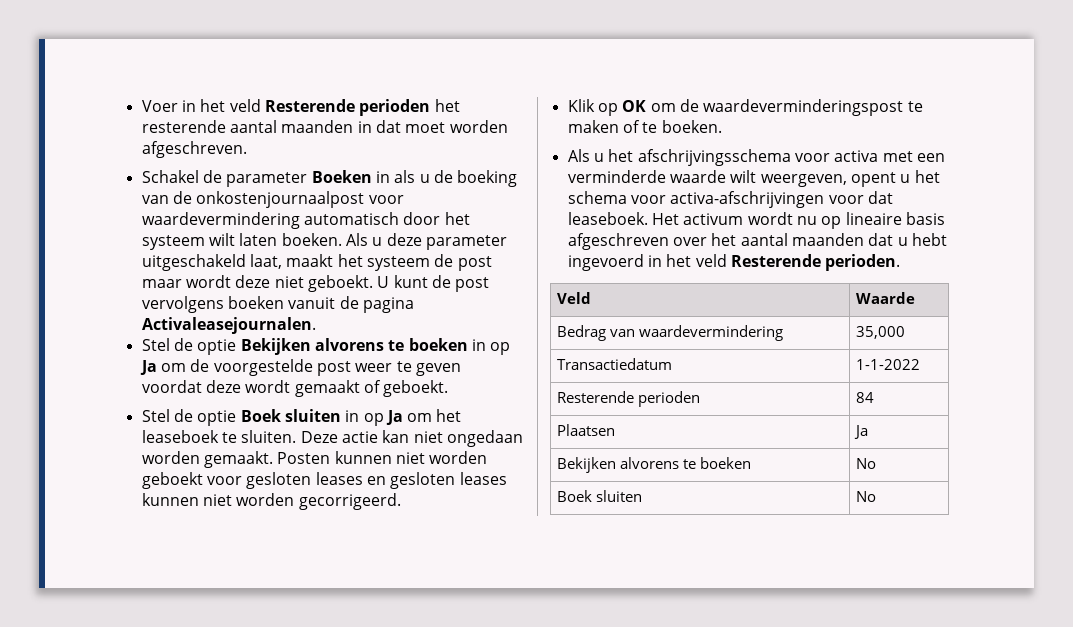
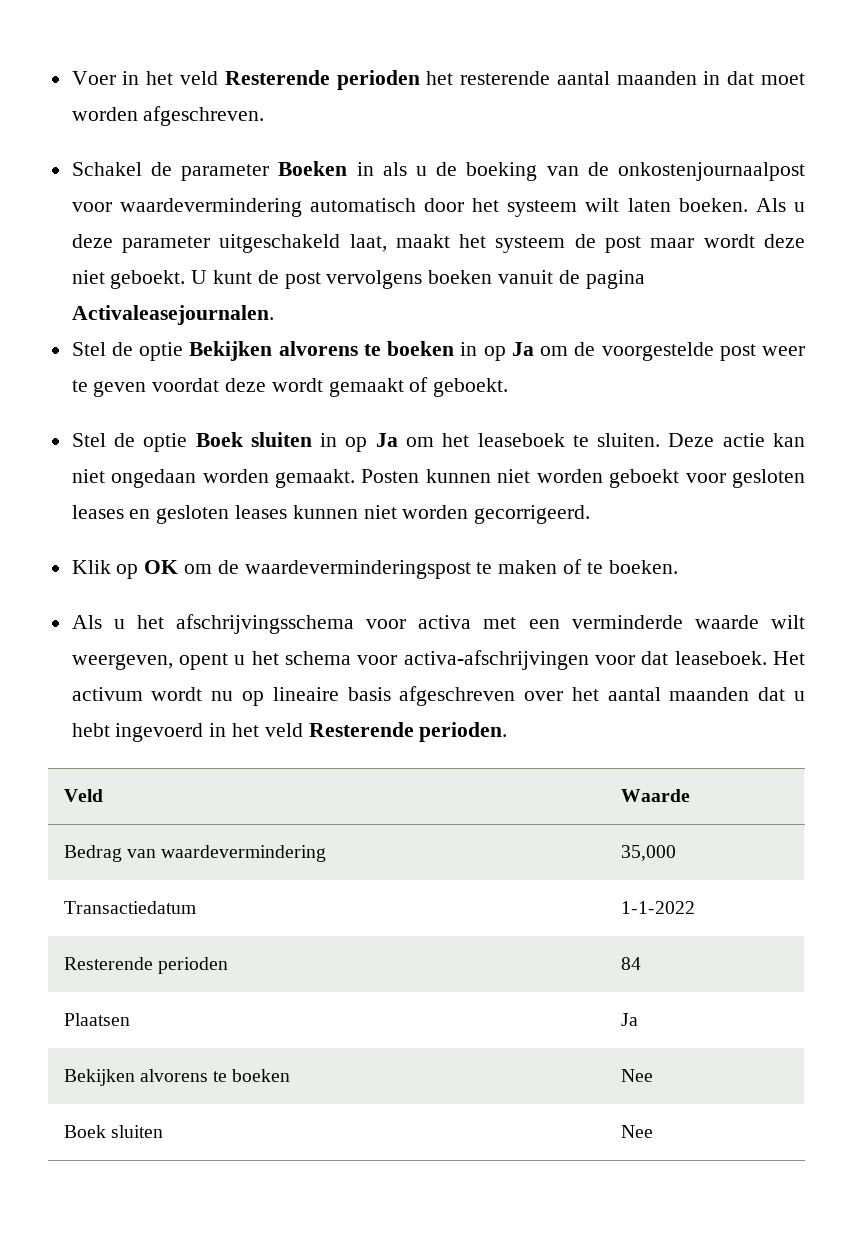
[856,458,877,469] No -> [620,1069,653,1082] Nee
[856,491,877,502] No -> [620,1125,653,1138] Nee

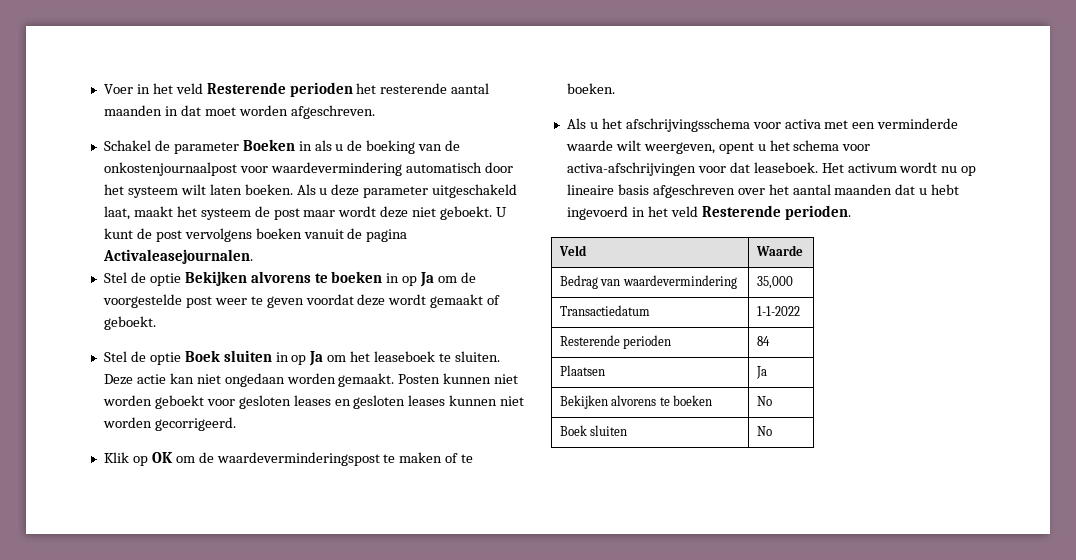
[620,1069,653,1082] Nee -> [756,396,772,406] No
[620,1125,653,1138] Nee -> [756,426,772,436] No

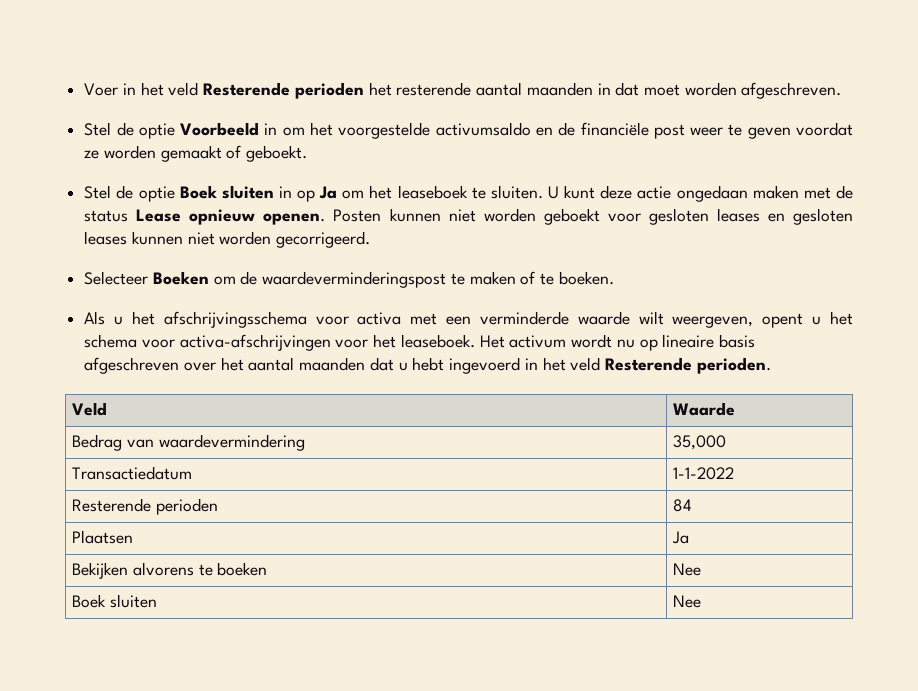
[103,139,461,154] [103,162,513,176] [103,184,518,198] [103,206,508,220] [103,228,408,242] [102,249,253,264] [103,271,477,287] [102,294,182,308] Schakel de parameter Boeken in als u de boeking van de onkostenjournaalpost voor waardevermindering automatisch door het systeem wilt laten boeken. Als u deze parameter uitgeschakeld laat, maakt het systeem de post maar wordt deze niet geboekt. U kunt de post vervolgens boeken vanuit de pagina Activaleasejournalen. // Stel de optie Bekijken alvorens te boeken in op Ja om de voorgestelde -> [84,122,649,139] Stel de optie Voorbeeld in om het voorgestelde activumsaldo en de financiële
[357,294,427,306] deze wordt -> [84,145,156,159] ze worden
[103,373,395,387] Deze actie kan niet ongedaan worden gemaakt. -> [548,185,854,202] [84,209,326,225] U kunt deze actie ongedaan maken met de status Lease opnieuw openen.
[103,452,173,466] Klik op OK -> [84,271,209,285] Selecteer Boeken
[729,162,750,173] dat -> [373,334,397,348] het
[756,396,772,406] No -> [673,563,702,576] Nee
[756,426,772,436] No -> [673,595,702,608] Nee

